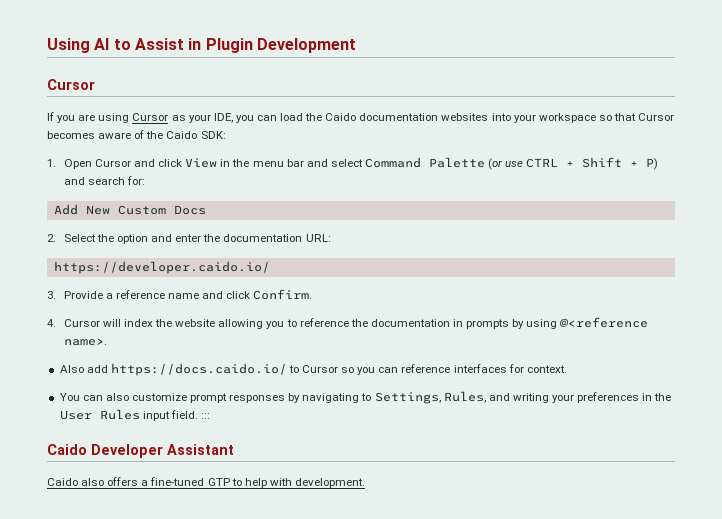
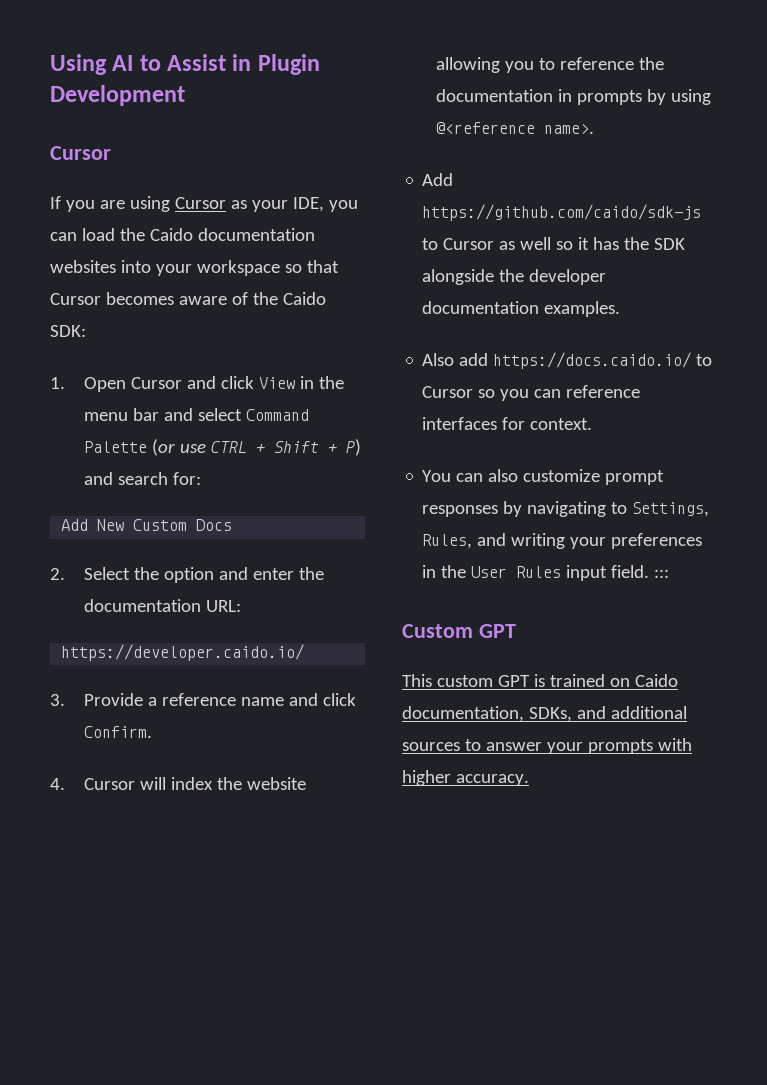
(107, 342) none -> [422,173,454,186] [422,204,702,221] [422,237,686,250] [422,269,607,285] [422,301,621,317] // Add https://github.com/caido/sdk-js to Cursor as well so it has the SDK alongside the developer documentation examples.
[47,444,234,458] [47,477,365,488] Caido Developer Assistant // Caido also offers a fine-tuned GTP to help with development. -> [402,624,516,638] [402,674,678,687] [402,706,687,722] [402,738,692,754] [402,770,529,786] Custom GPT // This custom GPT is trained on Caido documentation, SDKs, and additional sources to answer your prompts with higher accuracy.

